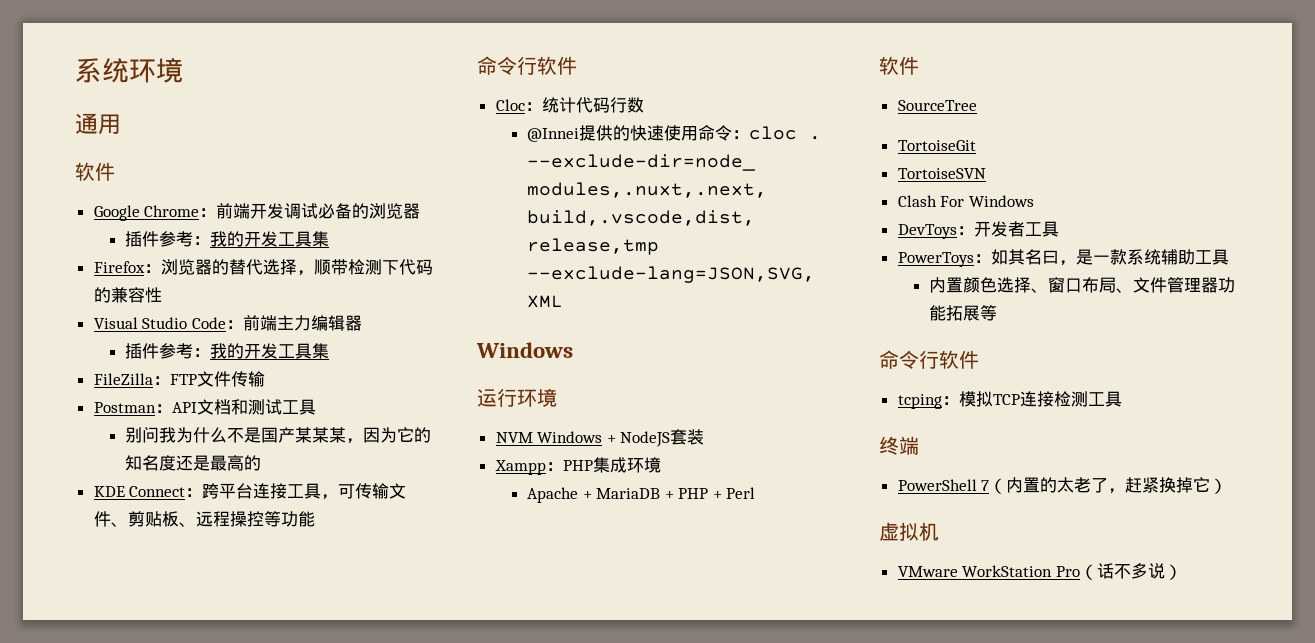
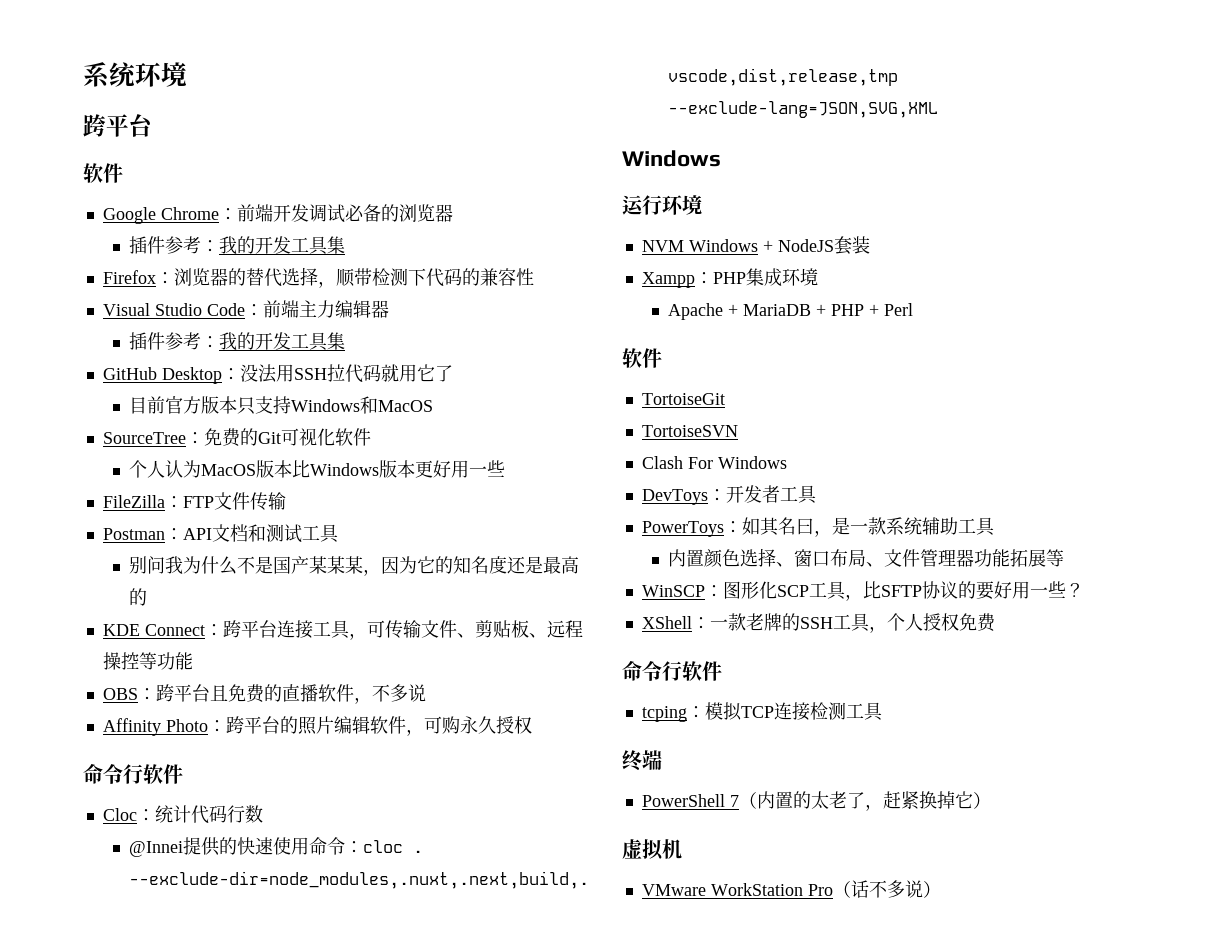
[75,113,121,135] 通用 -> [83,114,153,137] 跨平台
(329, 351) none -> [102,364,453,384] [129,396,434,415] [102,428,371,447] [129,460,506,478] // GitHub Desktop：没法用SSH拉代码就用它了 // 目前官方版本只支持Windows和MacOS // SourceTree：免费的Git可视化软件 // 个人认为MacOS版本比Windows版本更好用一些
(315, 519) none -> [102,684,426,704] [102,716,532,736] // OBS：跨平台且免费的直播软件，不多说 // Affinity Photo：跨平台的照片编辑软件，可购永久授权
[897,100,977,111] // SourceTree -> (662, 358) none
(997, 313) none -> [641,581,1084,601] [641,613,996,633] // WinSCP：图形化SCP工具，比SFTP协议的要好用一些？ // XShell：一款老牌的SSH工具，个人授权免费

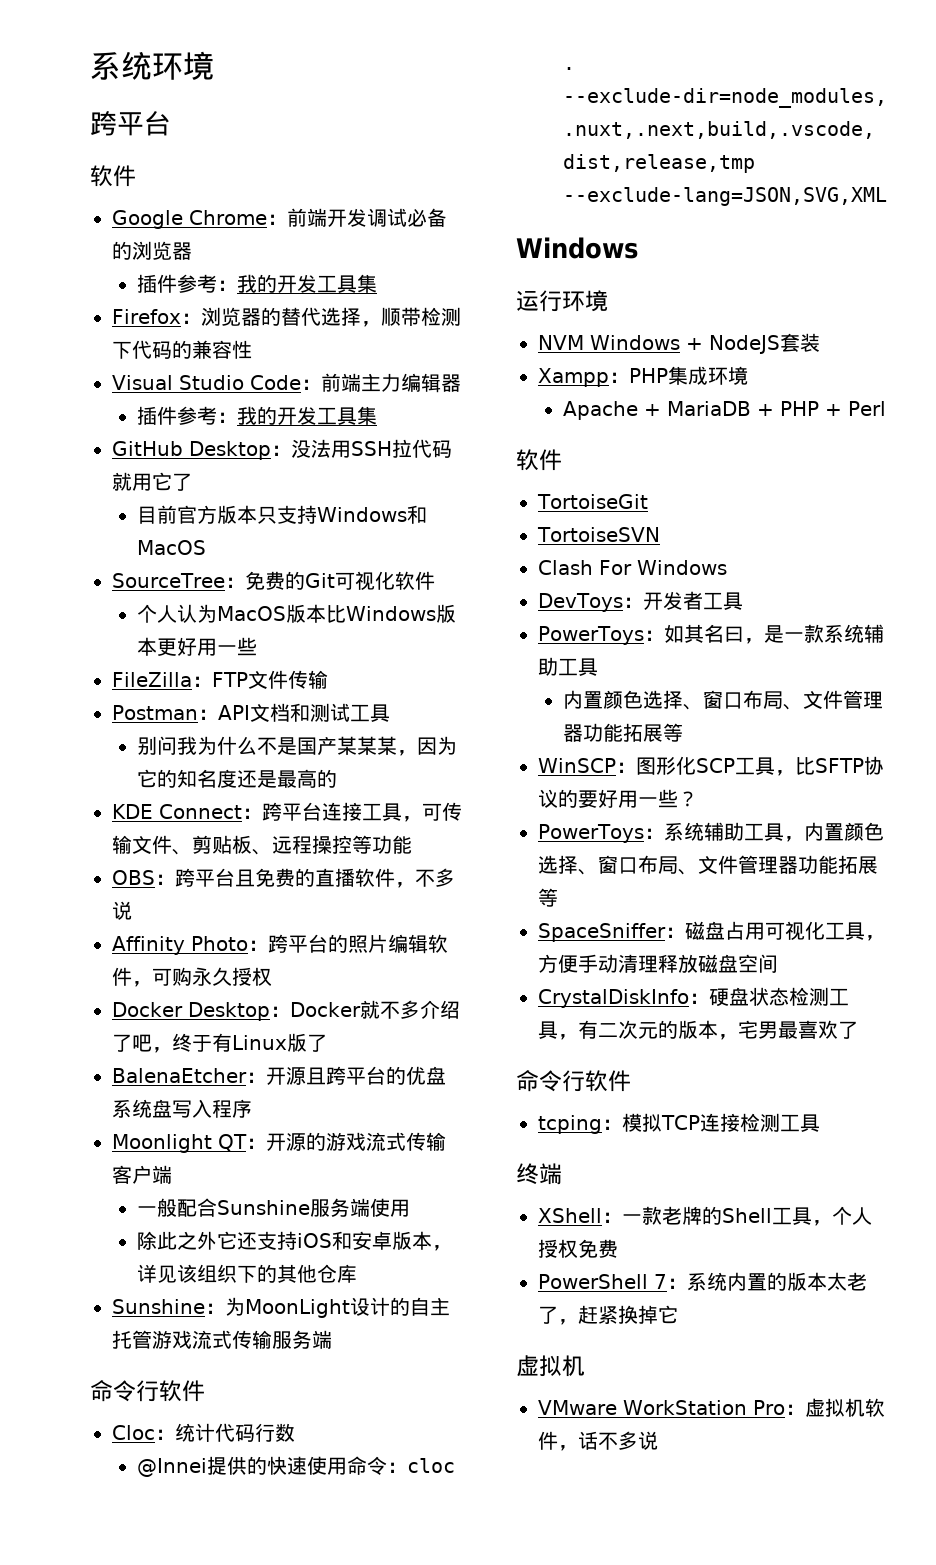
(532, 725) none -> [112,1000,460,1021] [112,1033,327,1053] [112,1066,446,1085] [112,1099,252,1118] [112,1132,446,1153] [112,1165,172,1184] [136,1198,410,1217] [136,1231,452,1251] [136,1264,357,1283] [112,1297,450,1318] [112,1330,332,1349] // Docker Desktop：Docker就不多介绍了吧，终于有Linux版了 // BalenaEtcher：开源且跨平台的优盘系统盘写入程序 // Moonlight QT：开源的游戏流式传输客户端 // 一般配合Sunshine服务端使用 // 除此之外它还支持iOS和安卓版本，详见该组织下的其他仓库 // Sunshine：为MoonLight设计的自主托管游戏流式传输服务端
[641,613,996,633] XShell：一款老牌的SSH工具，个人授权免费 -> [538,822,884,843] [538,855,878,875] [538,888,558,907] [538,921,885,942] [538,954,778,973] [538,987,849,1008] [538,1020,858,1040] PowerToys：系统辅助工具，内置颜色选择、窗口布局、文件管理器功能拓展等 // SpaceSniffer：磁盘占用可视化工具，方便手动清理释放磁盘空间 // CrystalDiskInfo：硬盘状态检测工具，有二次元的版本，宅男最喜欢了
[641,791,811,809] PowerShell 7（内置的 -> [538,1206,872,1226] [538,1239,618,1258] [538,1272,827,1291] XShell：一款老牌的Shell工具，个人授权免费 // PowerShell 7：系统内置的版本
[972,792,991,809] ） -> (678, 1314) none
[832,881,851,898] （ -> [784,1398,885,1417] [538,1431,578,1451] ：虚拟机软件，
[922,881,941,898] ） -> (658, 1440) none

